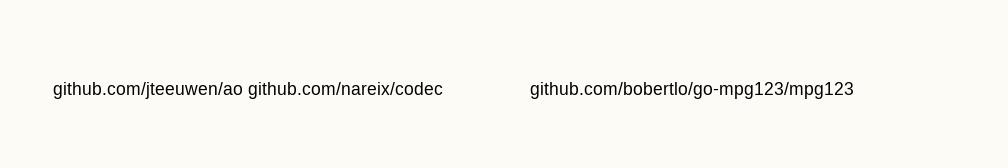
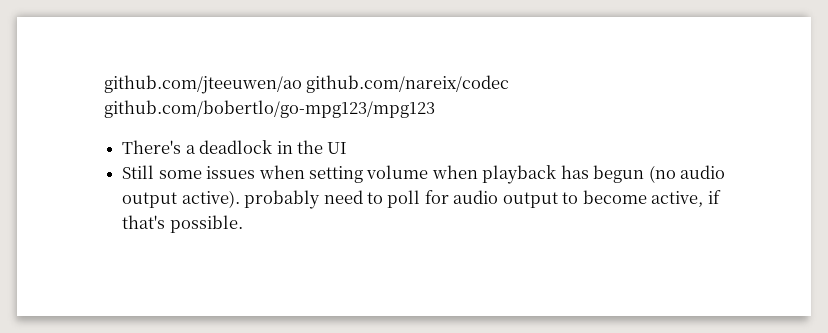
(854, 90) none -> [122,140,348,154] [122,165,726,184] [122,190,721,209] [122,215,243,233] // There's a deadlock in the UI // Still some issues when setting volume when playback has begun (no audio output active). probably need to poll for audio output to become active, if that's possible.

